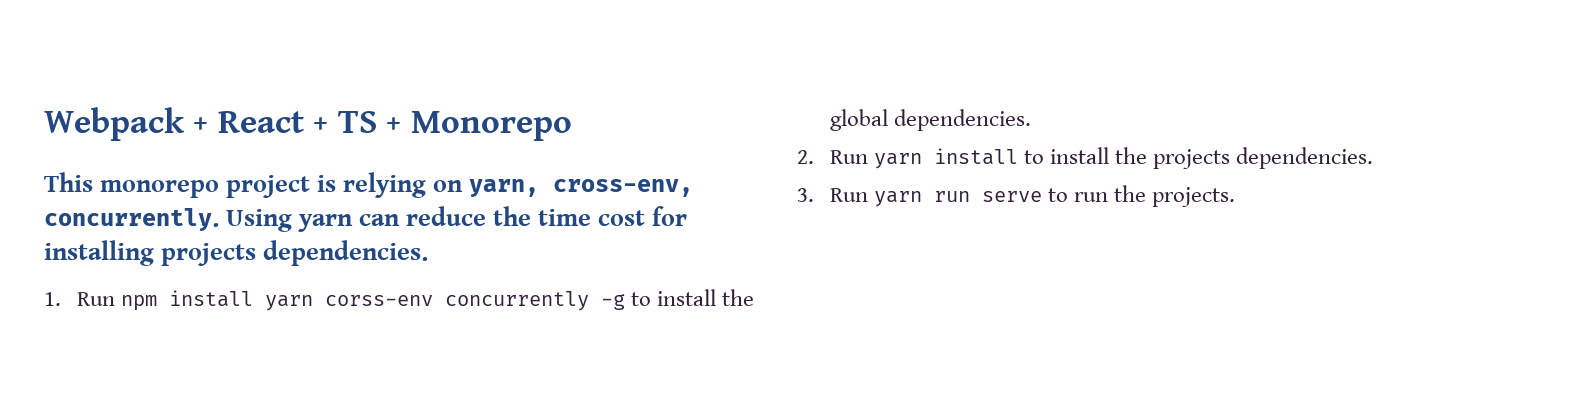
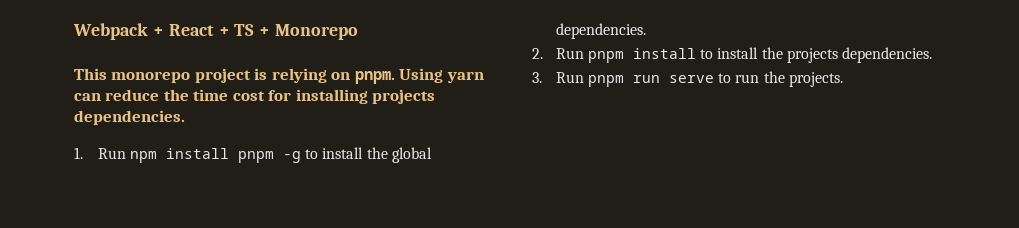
[469,179,694,197] [44,208,219,231] yarn, cross-env, concurrently. -> [354,71,395,84] pnpm.
[264,291,589,311] yarn corss-env concurrently -> [238,151,275,163] pnpm
[873,153,922,169] yarn -> [588,51,625,63] pnpm
[873,191,922,207] yarn -> [588,75,625,87] pnpm

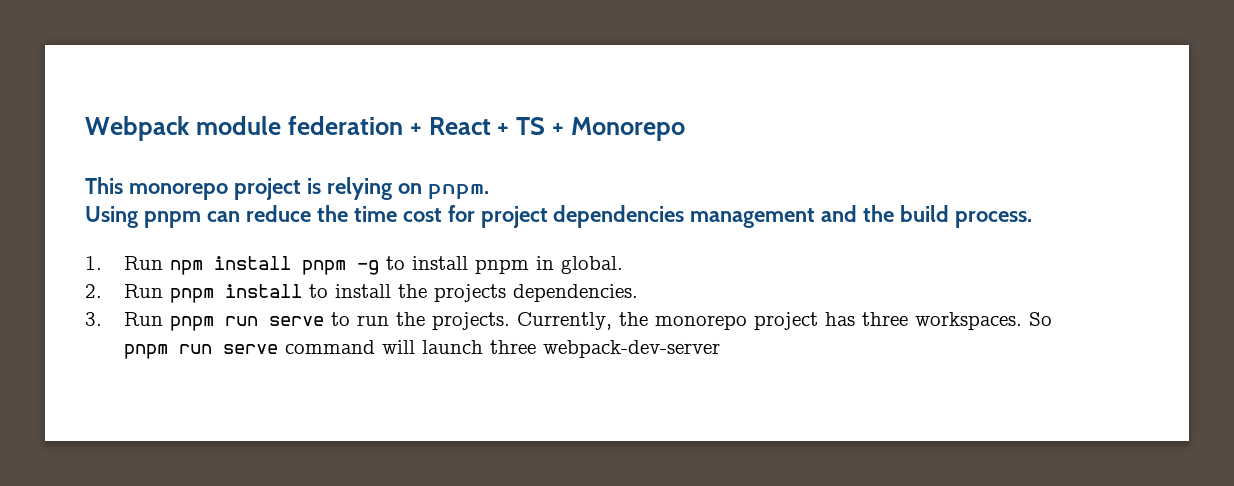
(148, 31) none -> [195,116,403,135] module federation
[399,68,484,83] Using yarn -> [85,206,201,228] // Using pnpm
[295,89,436,104] [74,110,185,125] installing projects dependencies. -> [480,205,1033,228] project dependencies management and the build process.
[366,147,432,163] [555,23,646,39] the global dependencies. -> [474,256,623,274] pnpm in global.
(843, 79) none -> [516,312,1052,330] [123,340,720,359] Currently, the monorepo project has three workspaces. So pnpm run serve command will launch three webpack-dev-server

